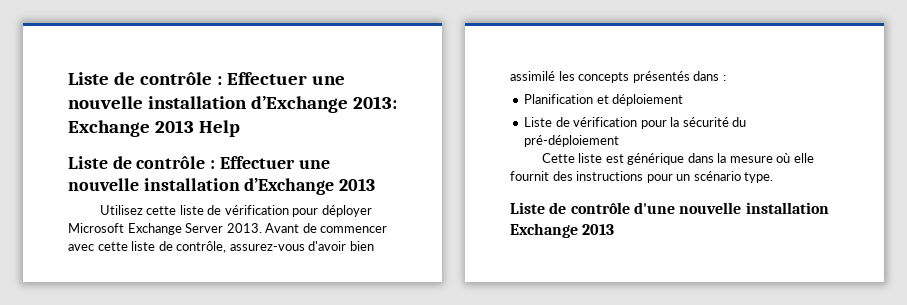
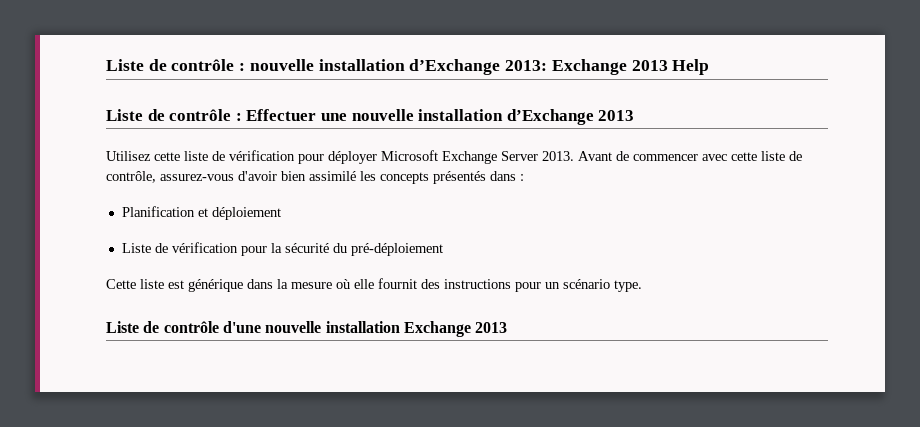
[68,72,345,85] Liste de contrôle : Effectuer une -> [106,59,246,71] Liste de contrôle :

